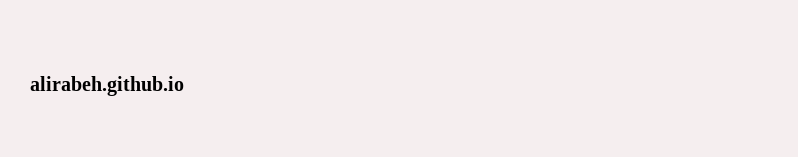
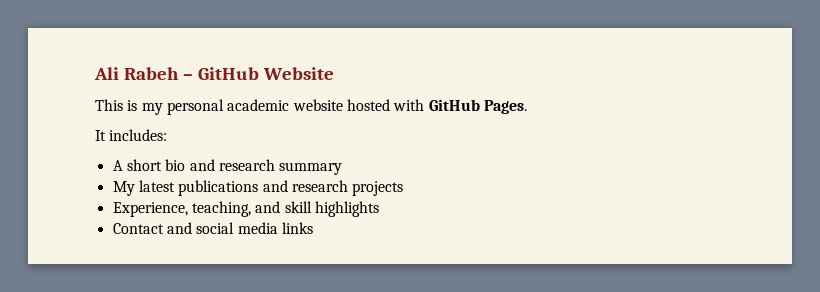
[30,76,184,96] alirabeh.github.io -> [94,67,334,80] [95,99,527,115] [95,129,168,141] [112,159,343,175] [112,180,404,196] [112,201,379,217] [112,222,313,234] Ali Rabeh – GitHub Website // This is my personal academic website hosted with GitHub Pages. // It includes: // A short bio and research summary // My latest publications and research projects // Experience, teaching, and skill highlights // Contact and social media links

